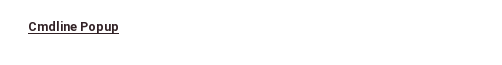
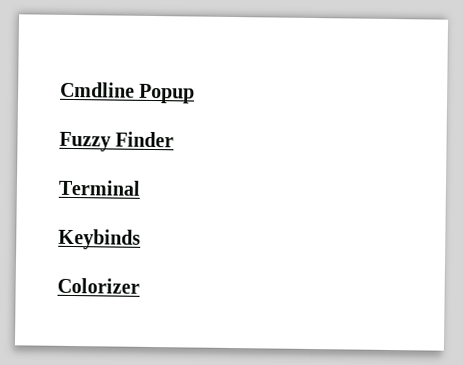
(120, 28) none -> [59,131,175,152] [58,179,141,196] [58,228,141,250] [57,277,140,294] // Fuzzy Finder // Terminal // Keybinds // Colorizer

